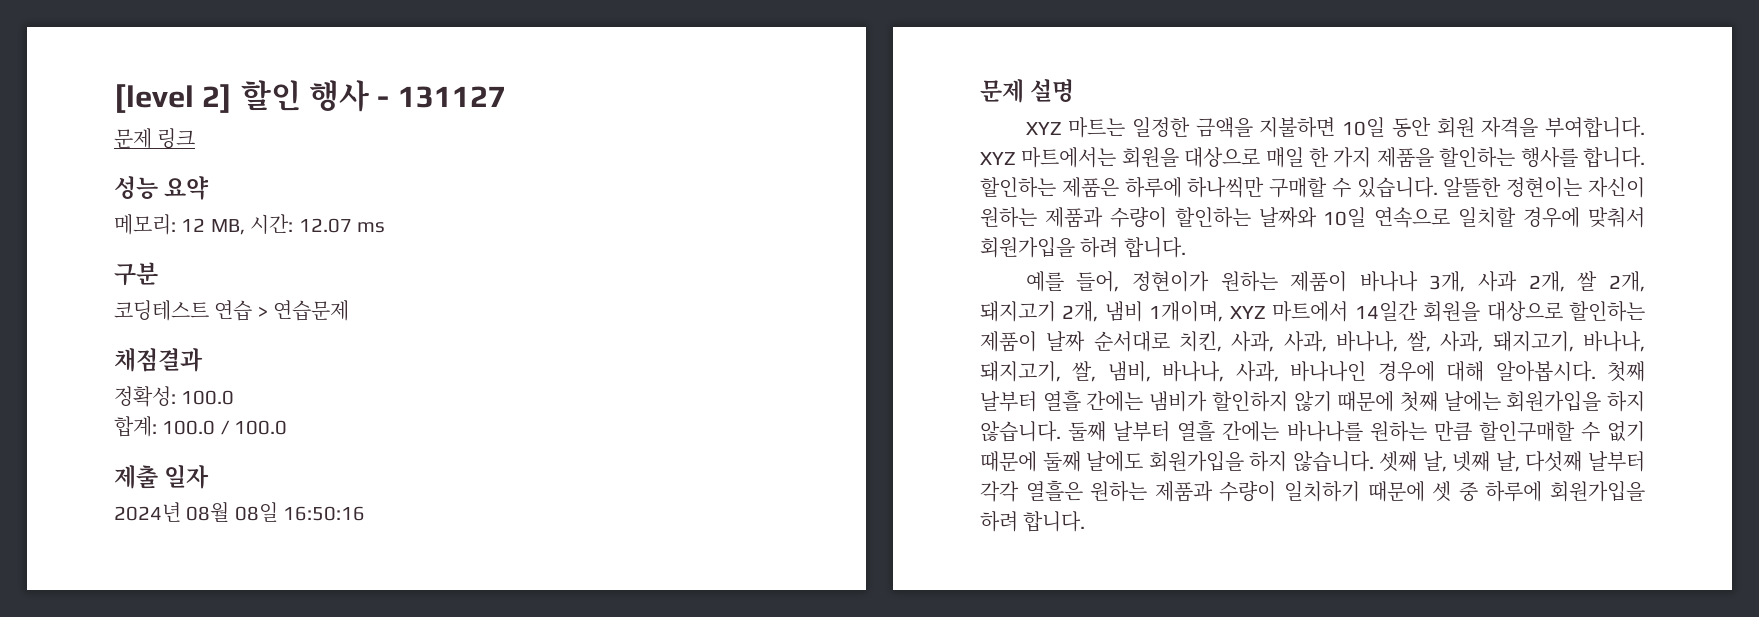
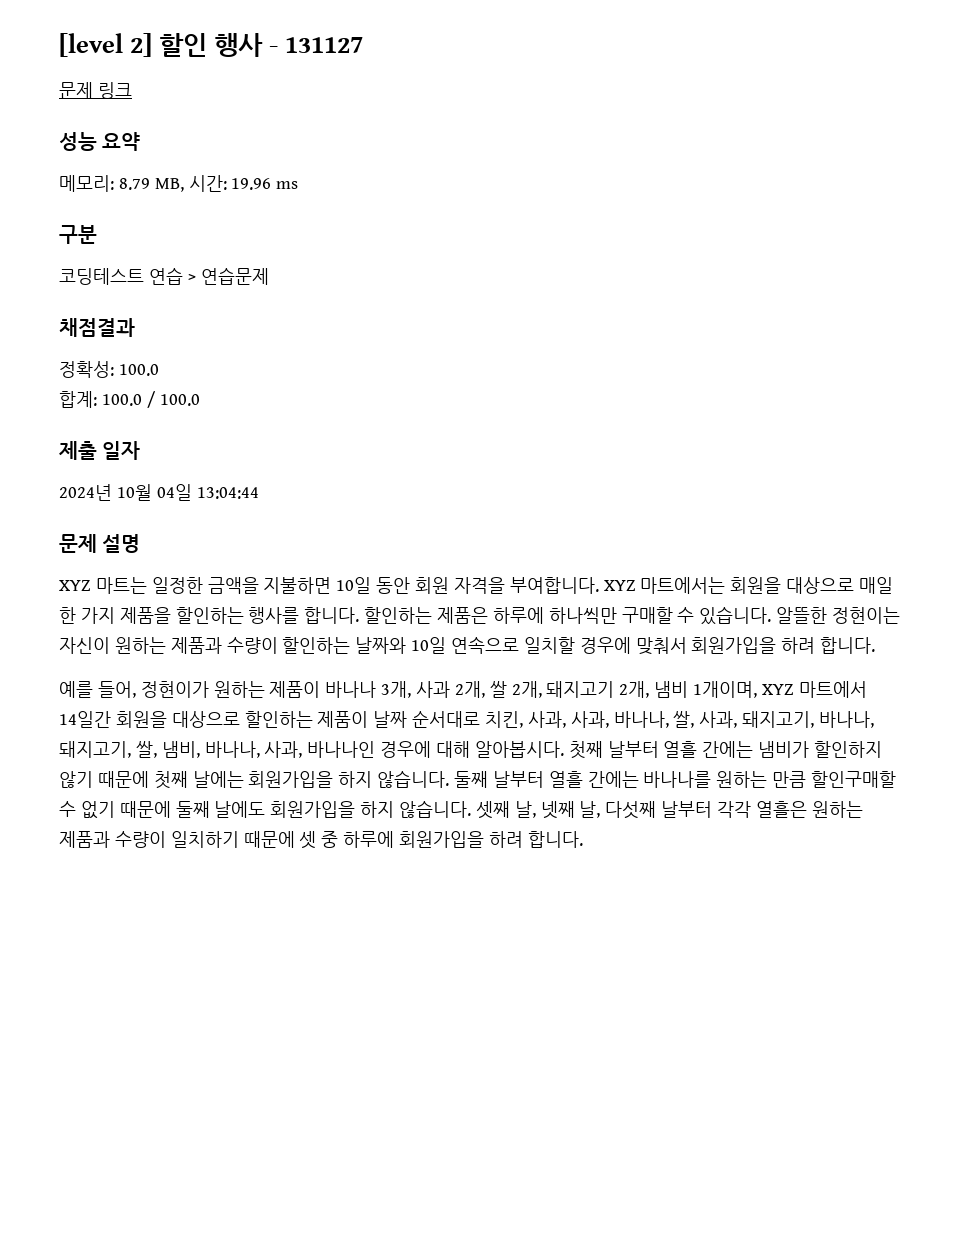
[181,218,206,232] 12 -> [118,178,150,190] 8.79
[298,218,352,233] 12.07 -> [231,178,272,190] 19.96
[186,501,366,522] 08월 08일 16:50:16 -> [116,484,259,501] 10월 04일 13:04:44

